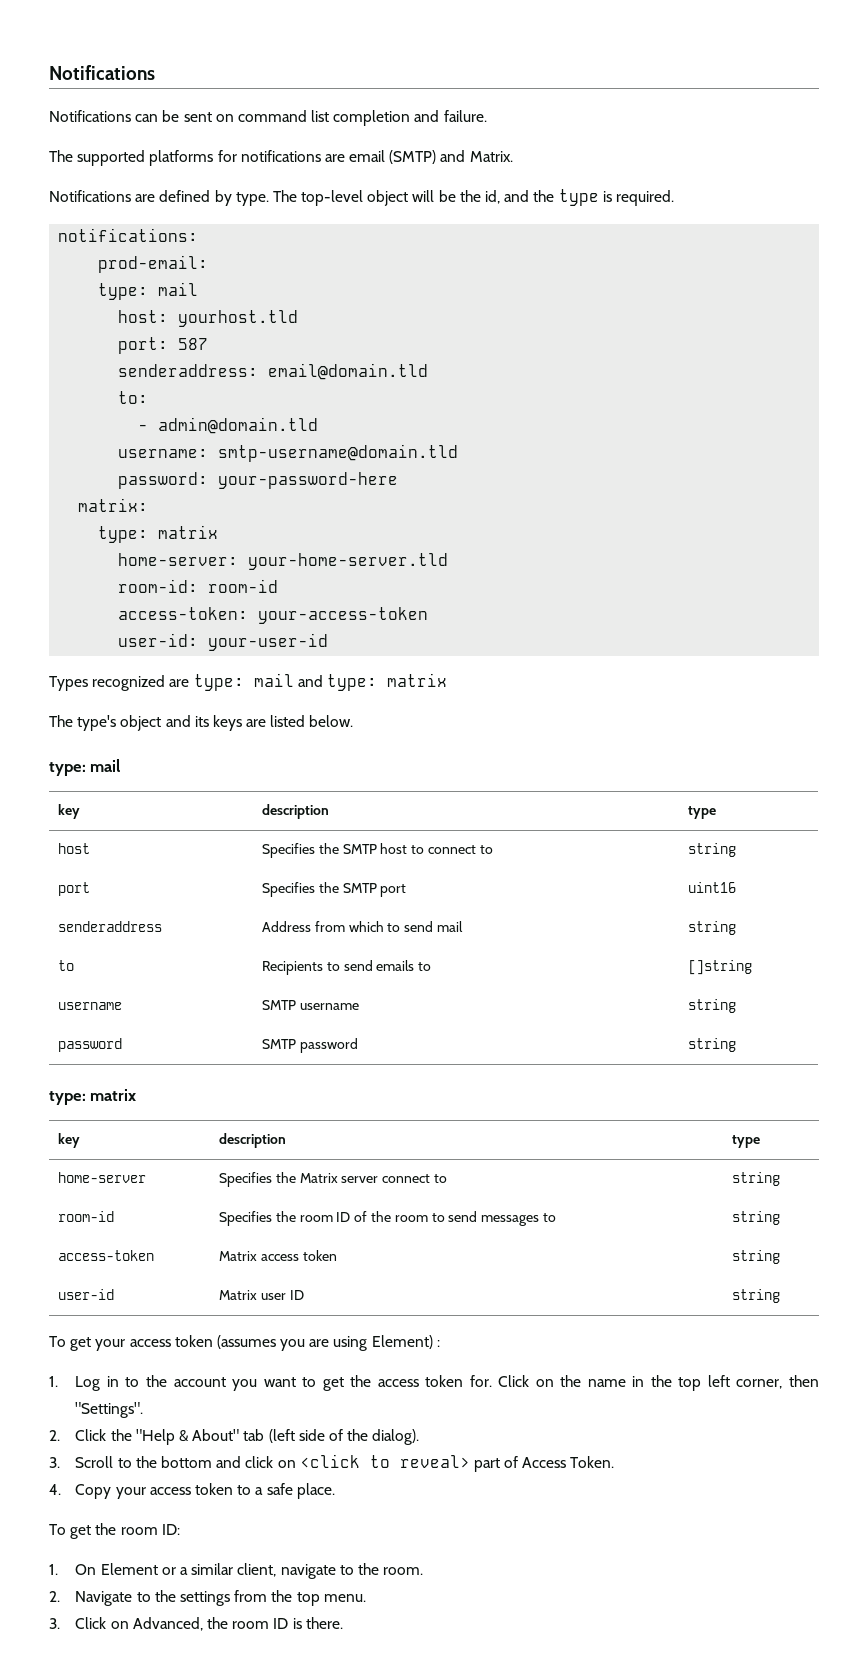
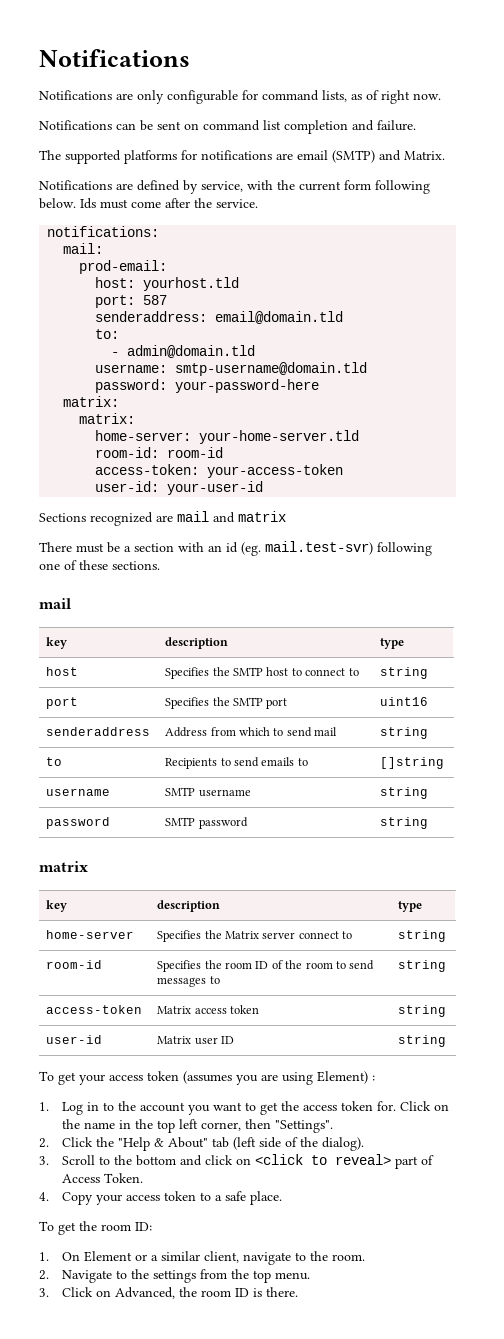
[49,65,155,80] Notifications -> [39,49,190,67] [39,90,441,104] Notifications // Notifications are only configurable for command lists, as of right now.
[235,189,674,206] type. The top-level object will be the id, and the type is required. -> [201,180,430,194] [39,198,258,209] service, with the current form following below. Ids must come after the service.
(199, 235) none -> [63,243,104,254] // mail:
[98,282,199,300] // type: mail -> (168, 267) none
[98,525,219,543] type: matrix -> [79,413,136,424] matrix:
[49,676,88,691] Types -> [39,513,86,522] Sections
[193,674,244,691] type: -> (173, 518) none
[326,673,447,691] [49,715,354,731] [49,762,86,776] type: matrix // The type's object and its keys are listed below. // type: -> [238,511,286,522] [39,541,432,556] [39,560,160,570] matrix // There must be a section with an id (eg. mail.test-svr) following one of these sections. //
[49,1091,86,1105] type: -> (429, 823) none

